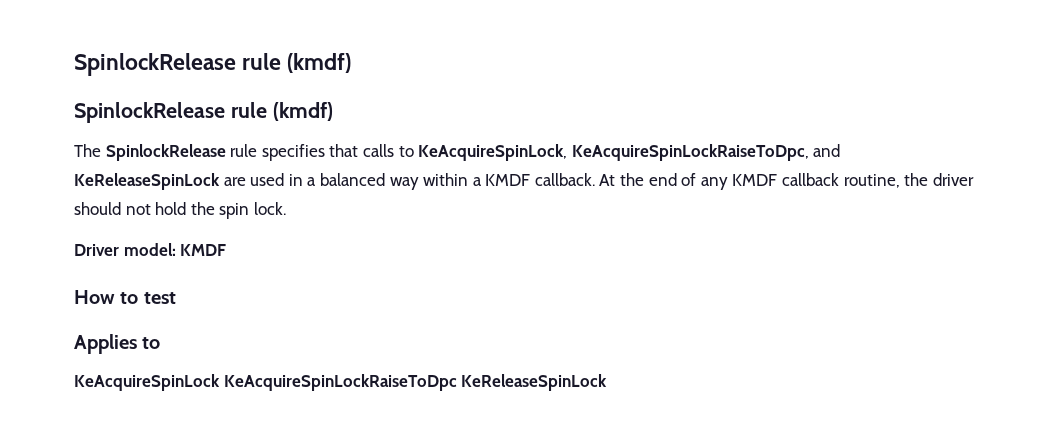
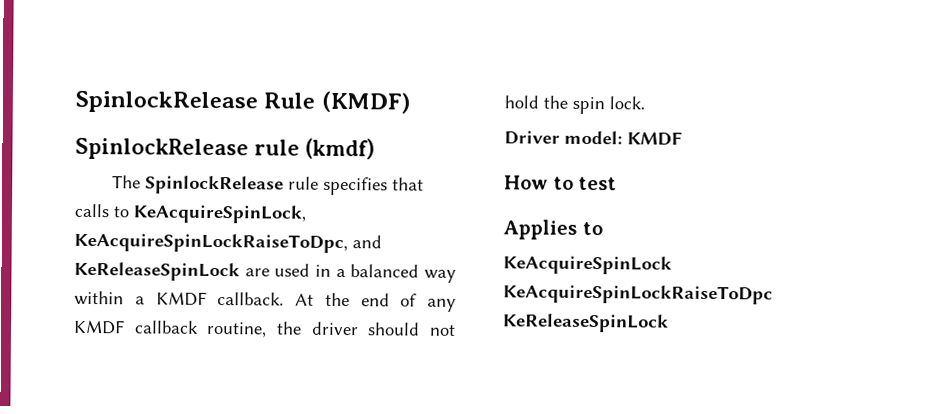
[74,53,352,76] SpinlockRelease rule (kmdf) -> [75,90,410,114] SpinlockRelease Rule (KMDF)

